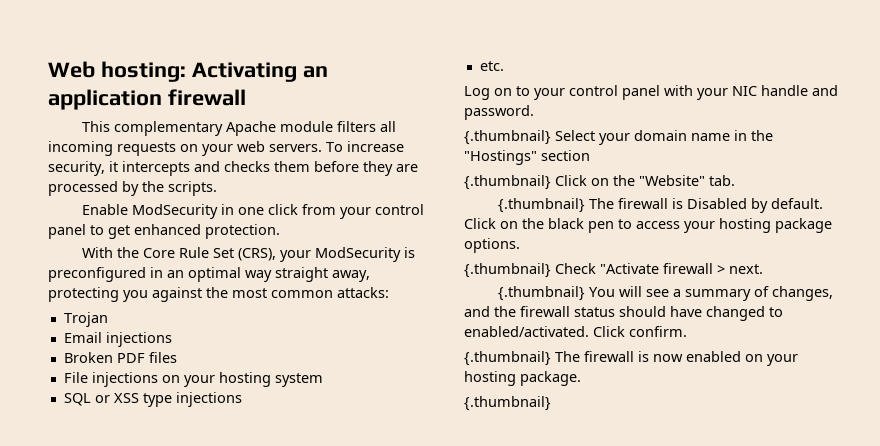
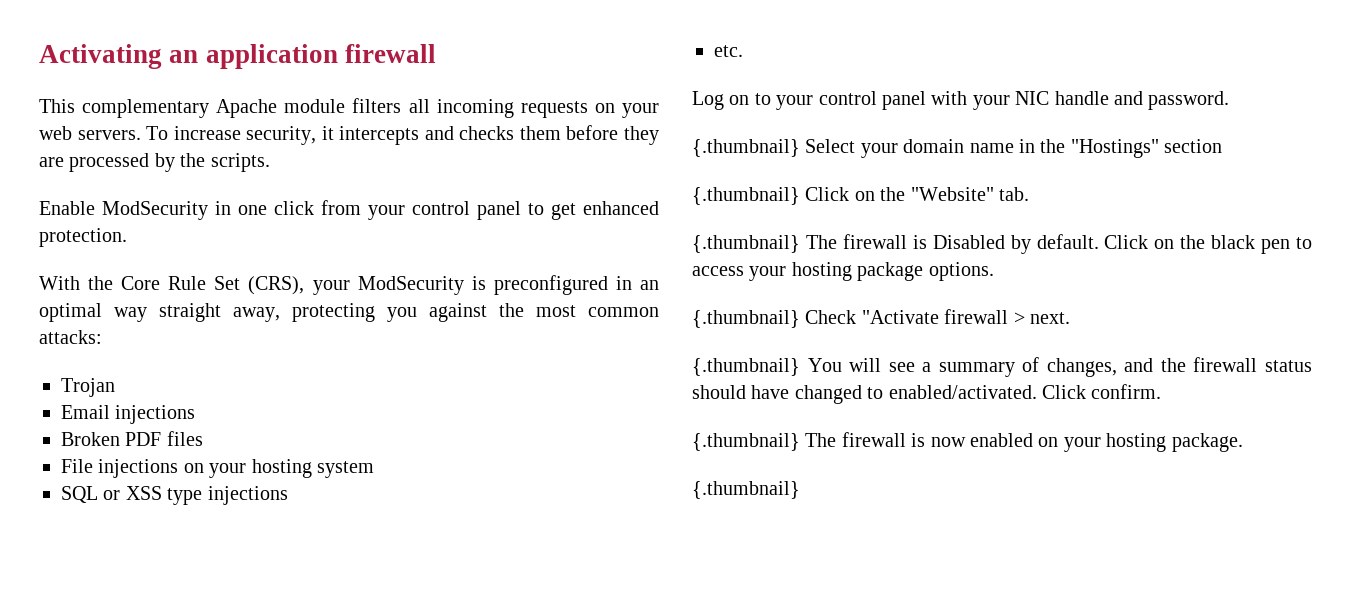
[48,61,186,82] Web hosting: -> (39, 56) none

